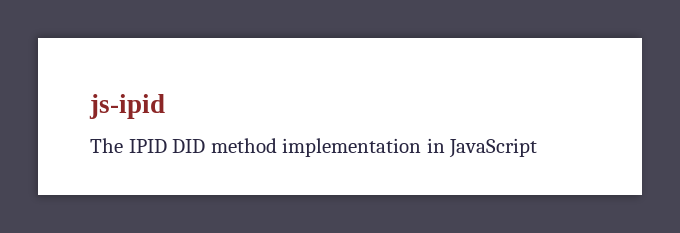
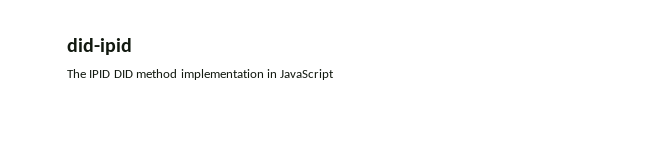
[89,94,165,119] js-ipid -> [67,38,132,55] did-ipid

